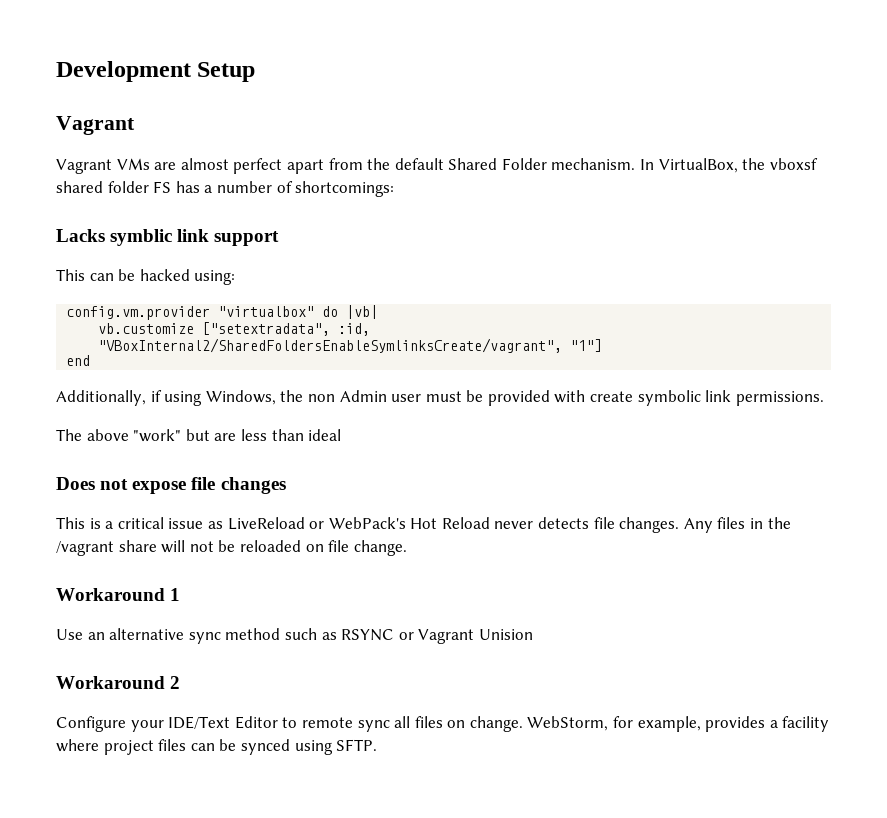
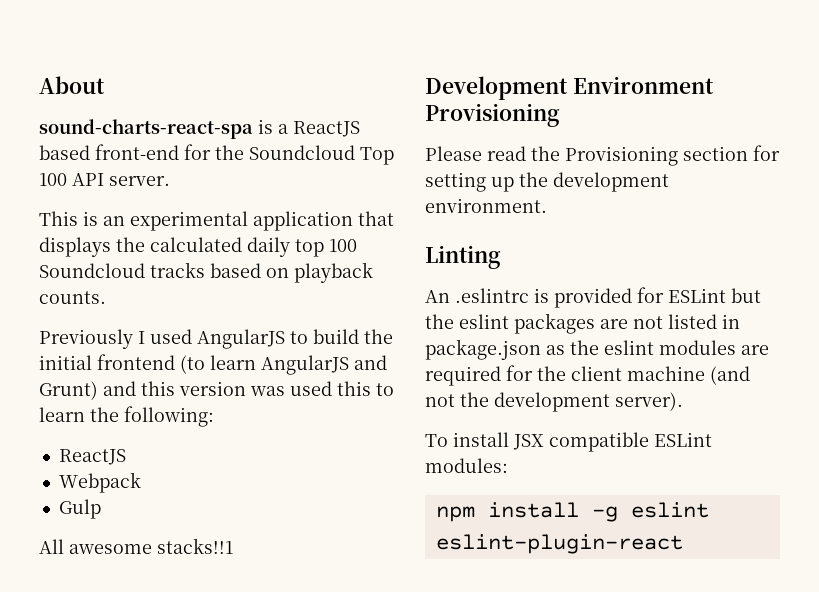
[56,61,256,82] [56,116,135,135] [56,158,818,174] [56,181,395,197] [56,229,280,246] [56,269,236,285] [66,305,379,320] [98,322,371,336] [98,338,603,353] [66,355,91,366] [56,390,824,406] [56,429,342,442] [56,477,286,494] [56,517,791,533] [56,540,407,556] [56,588,181,601] [56,628,533,644] [56,676,181,689] [56,716,830,732] [56,739,378,755] Development Setup // Vagrant // Vagrant VMs are almost perfect apart from the default Shared Folder mechanism. In VirtualBox, the vboxsf shared folder FS has a number of shortcomings: // Lacks symblic link support // This can be hacked using: // config.vm.provider "virtualbox" do |vb| // vb.customize ["setextradata", :id, "VBoxInternal2/SharedFoldersEnableSymlinksCreate/vagrant", "1"] // end // Additionally, if using Windows, the non Admin user must be provided with create symbolic link permissions. // The above "work" but are less than ideal // Does not expose file changes // This is a critical issue as LiveReload or WebPack's Hot Reload never detects file changes. Any files in the /vagrant share will not be reloaded on file change. // Workaround 1 // Use an alternative sync method such as RSYNC or Vagrant Unision // Workaround 2 // Configure your IDE/Text Editor to remote sync all files on change. WebStorm, for example, provides a facility where project files can be synced using SFTP. -> [39,76,105,94] [39,119,360,139] [39,144,394,165] [39,173,170,186] [39,211,394,231] [39,237,357,257] [39,262,373,283] [39,291,106,304] [39,329,393,349] [39,354,387,375] [39,381,394,400] [39,406,214,427] [58,449,126,465] [58,472,141,493] [58,499,101,519] [39,538,233,554] [425,76,714,100] [425,103,560,127] [425,145,780,166] [425,172,669,192] [425,198,547,213] [425,245,501,269] [425,287,761,308] [425,313,740,334] [425,339,769,360] [425,365,750,386] [425,392,683,412] [425,432,712,452] [425,458,508,473] [435,502,709,522] [435,534,683,554] About // sound-charts-react-spa is a ReactJS based front-end for the Soundcloud Top 100 API server. // This is an experimental application that displays the calculated daily top 100 Soundcloud tracks based on playback counts. // Previously I used AngularJS to build the initial frontend (to learn AngularJS and Grunt) and this version was used this to learn the following: // ReactJS // Webpack // Gulp // All awesome stacks!!1 // Development Environment Provisioning // Please read the Provisioning section for setting up the development environment. // Linting // An .eslintrc is provided for ESLint but the eslint packages are not listed in package.json as the eslint modules are required for the client machine (and not the development server). // To install JSX compatible ESLint modules: // npm install -g eslint eslint-plugin-react

